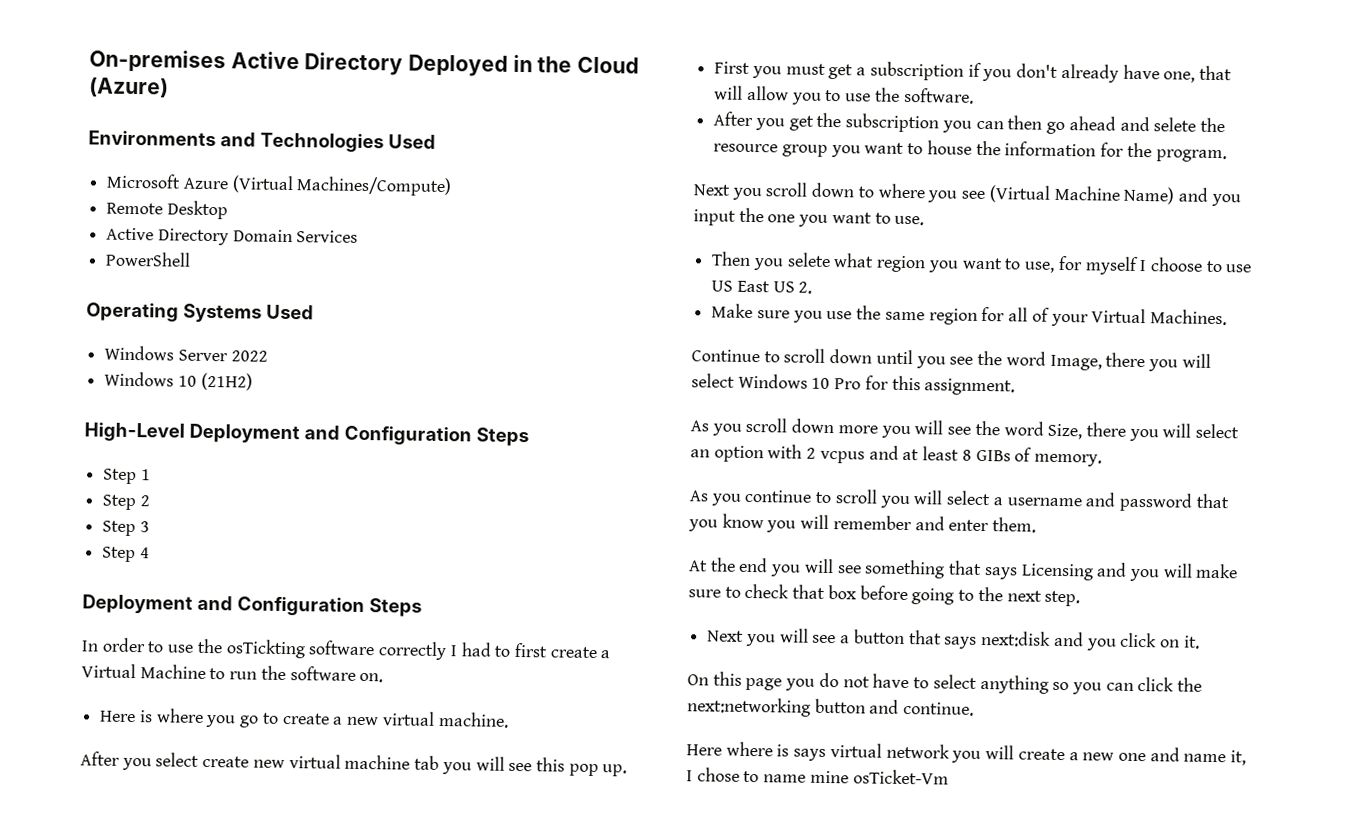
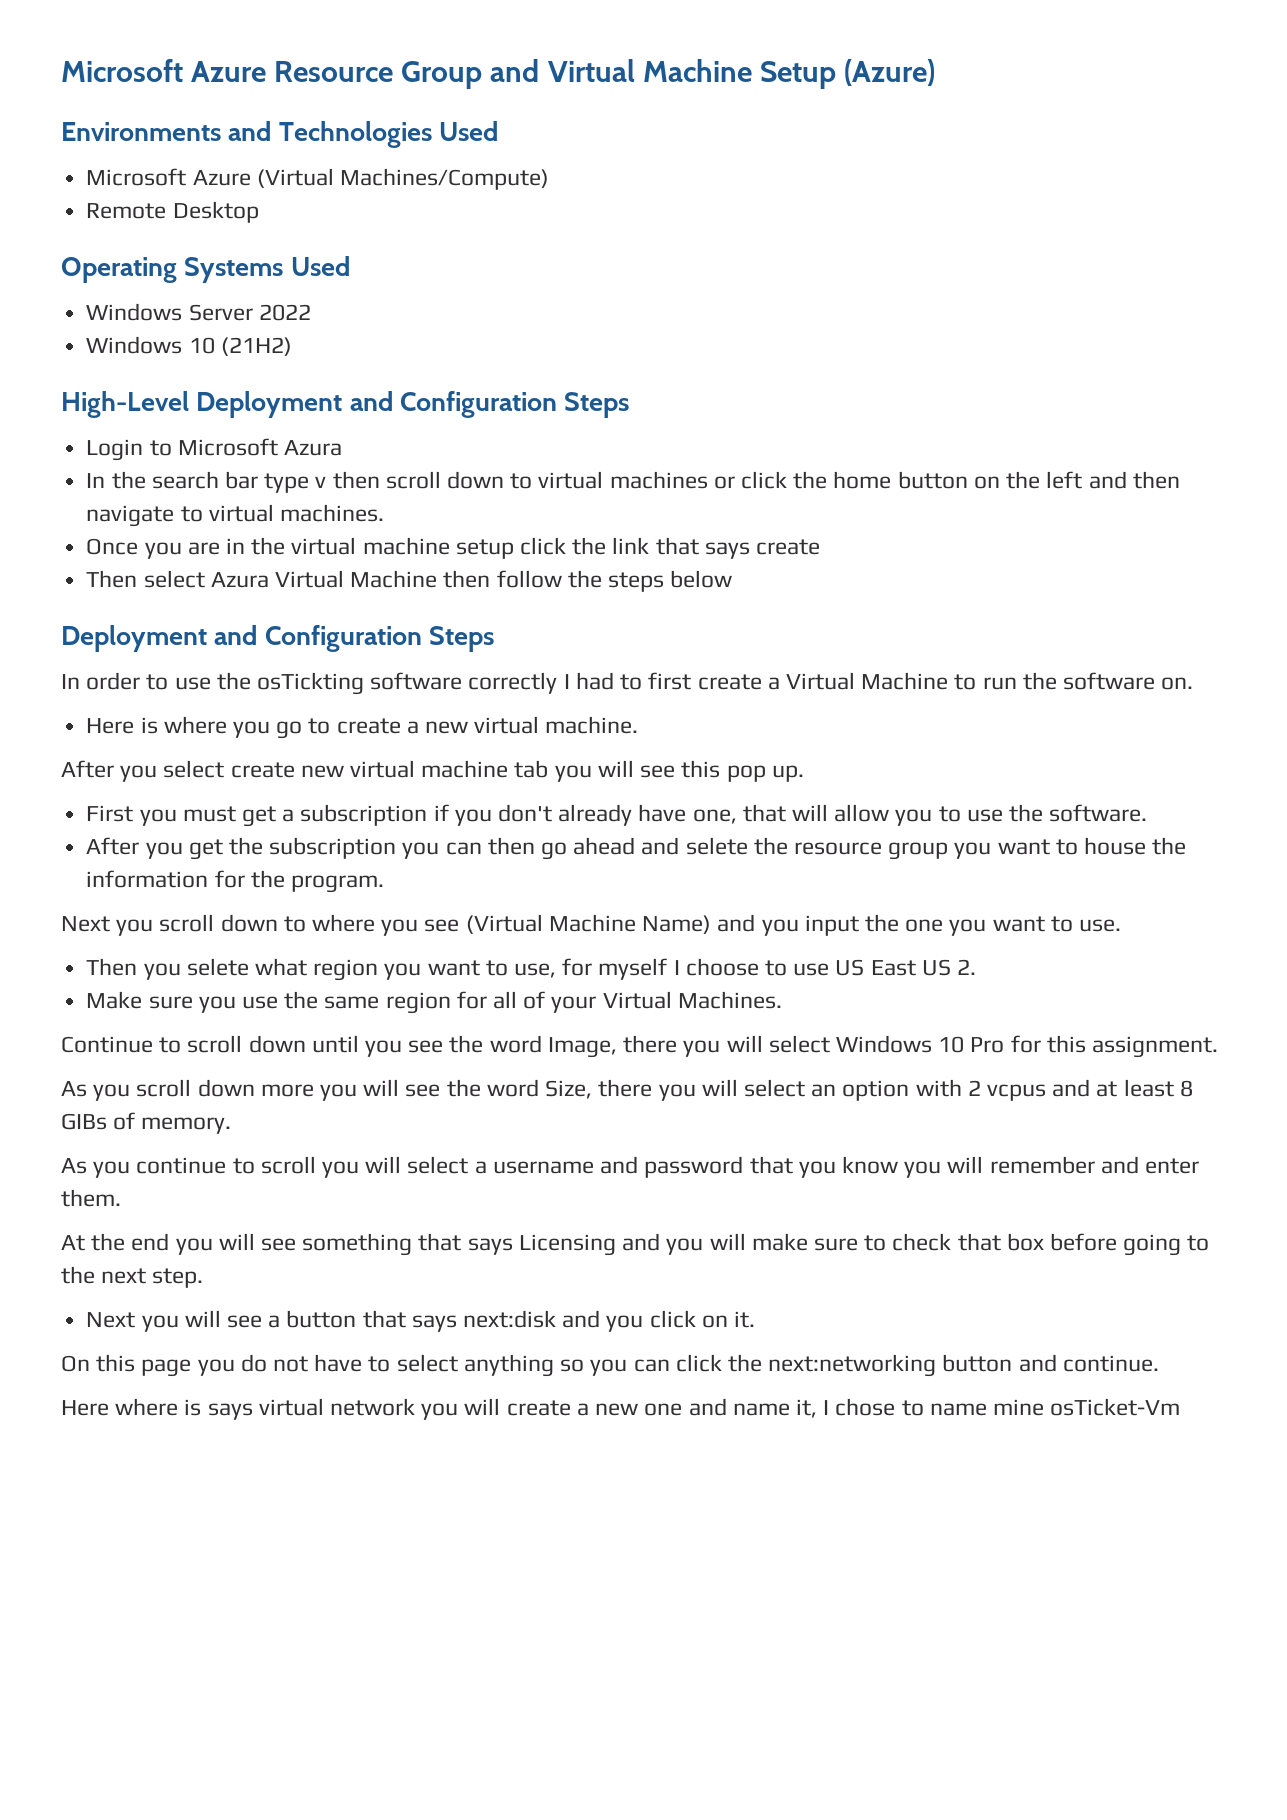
[89,49,640,77] On-premises Active Directory Deployed in the Cloud -> [61,59,836,89] Microsoft Azure Resource Group and Virtual Machine Setup
[106,227,359,246] [105,251,192,267] // Active Directory Domain Services // PowerShell -> (259, 212) none
[103,468,151,485] [102,494,150,511] [102,520,150,537] [102,546,150,563] Step 1 // Step 2 // Step 3 // Step 4 -> [86,438,342,461] [86,471,1180,493] [86,504,384,527] [86,537,821,559] [86,570,733,592] Login to Microsoft Azura // In the search bar type v then scroll down to virtual machines or click the home button on the left and then navigate to virtual machines. // Once you are in the virtual machine setup click the link that says create // Then select Azura Virtual Machine then follow the steps below

